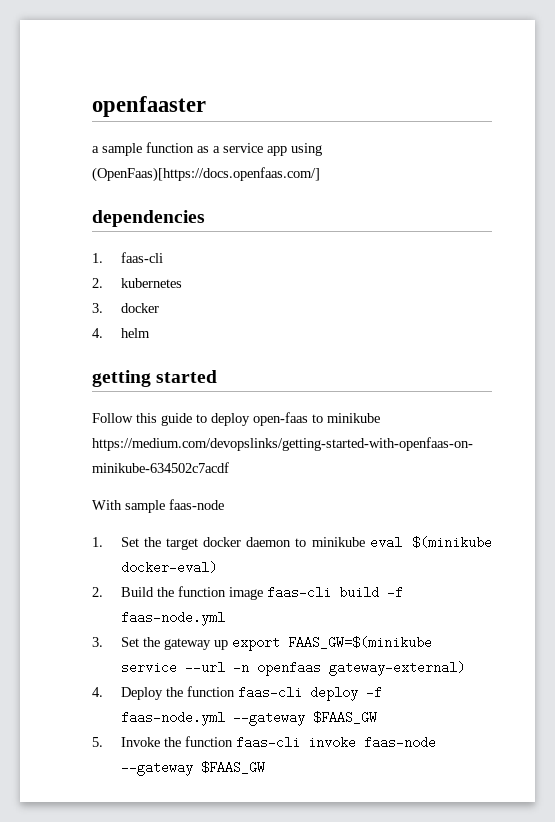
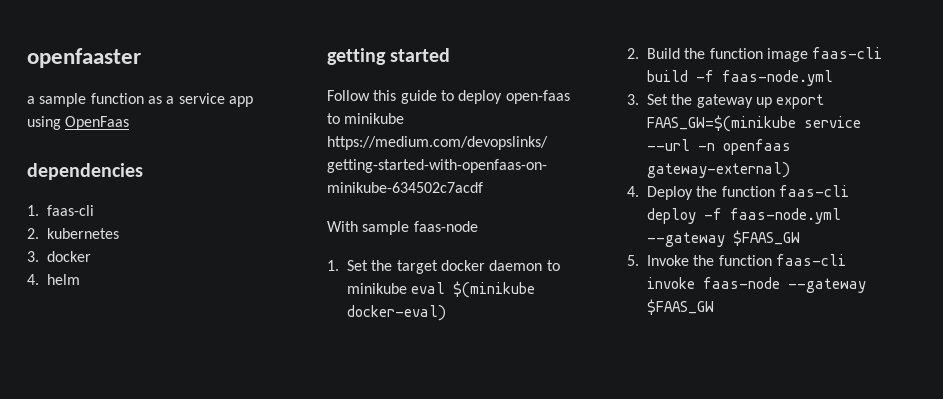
[92,167,320,182] (OpenFaas)[https://docs.openfaas.com/] -> [65,116,130,130] OpenFaas

